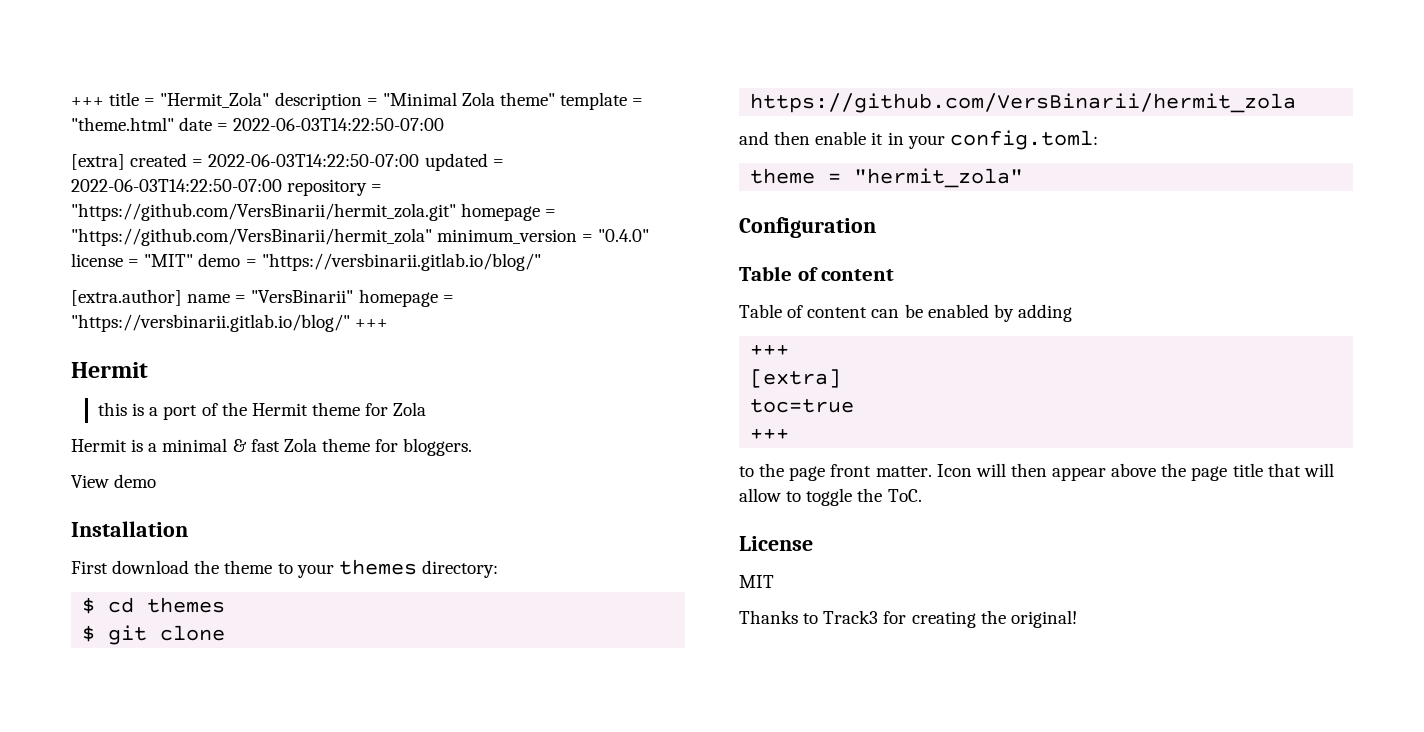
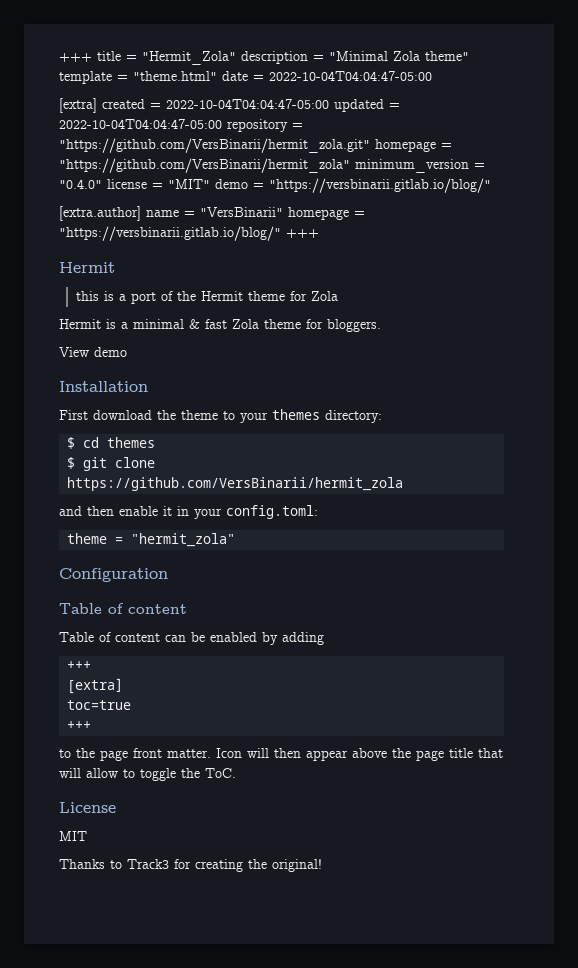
[233,118,445,131] 2022-06-03T14:22:50-07:00 -> [269,71,432,81] 2022-10-04T04:04:47-05:00
[208,154,420,167] 2022-06-03T14:22:50-07:00 -> [166,99,329,109] 2022-10-04T04:04:47-05:00
[71,179,282,192] 2022-06-03T14:22:50-07:00 -> [59,119,222,129] 2022-10-04T04:04:47-05:00

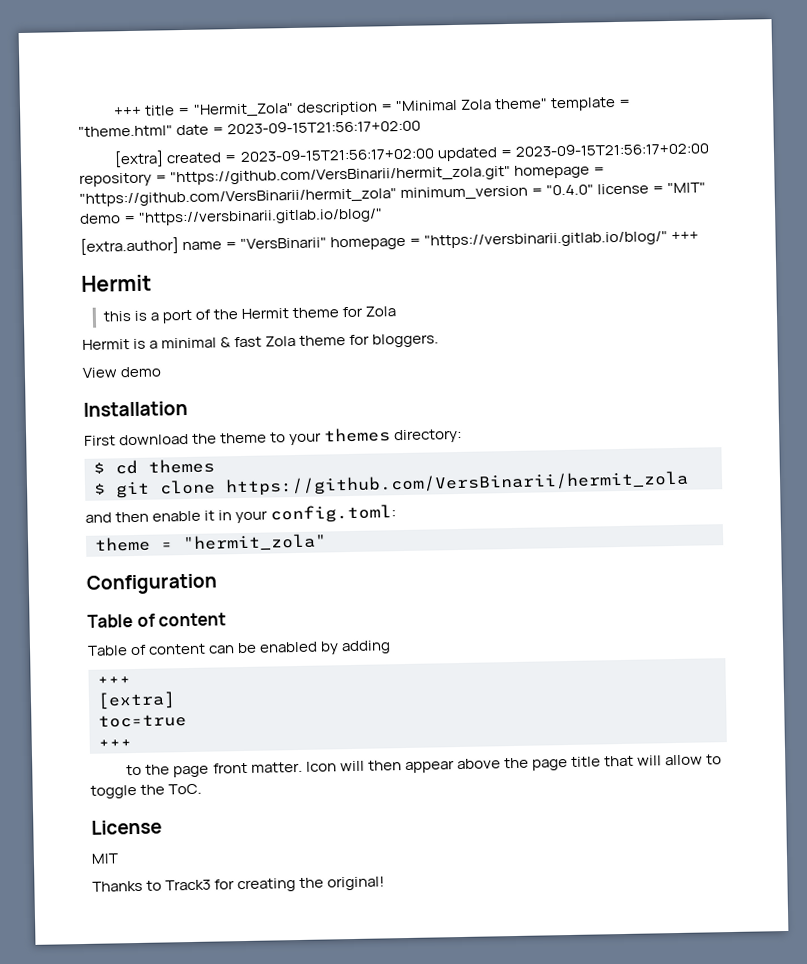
[269,71,432,81] 2022-10-04T04:04:47-05:00 -> [227,119,422,135] 2023-09-15T21:56:17+02:00
[166,99,329,109] 2022-10-04T04:04:47-05:00 -> [239,147,435,162] 2023-09-15T21:56:17+02:00
[59,119,222,129] 2022-10-04T04:04:47-05:00 -> [514,142,709,157] 2023-09-15T21:56:17+02:00

